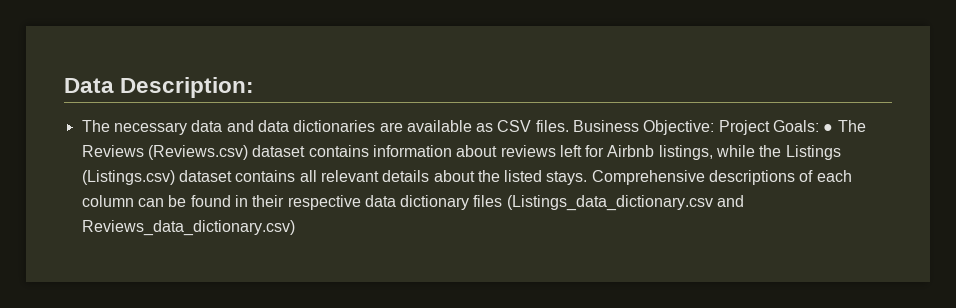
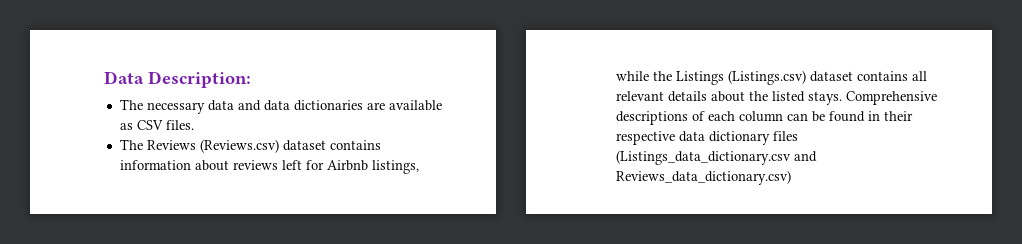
[573,120,834,135] Business Objective: Project Goals: ● -> (194, 125) //

